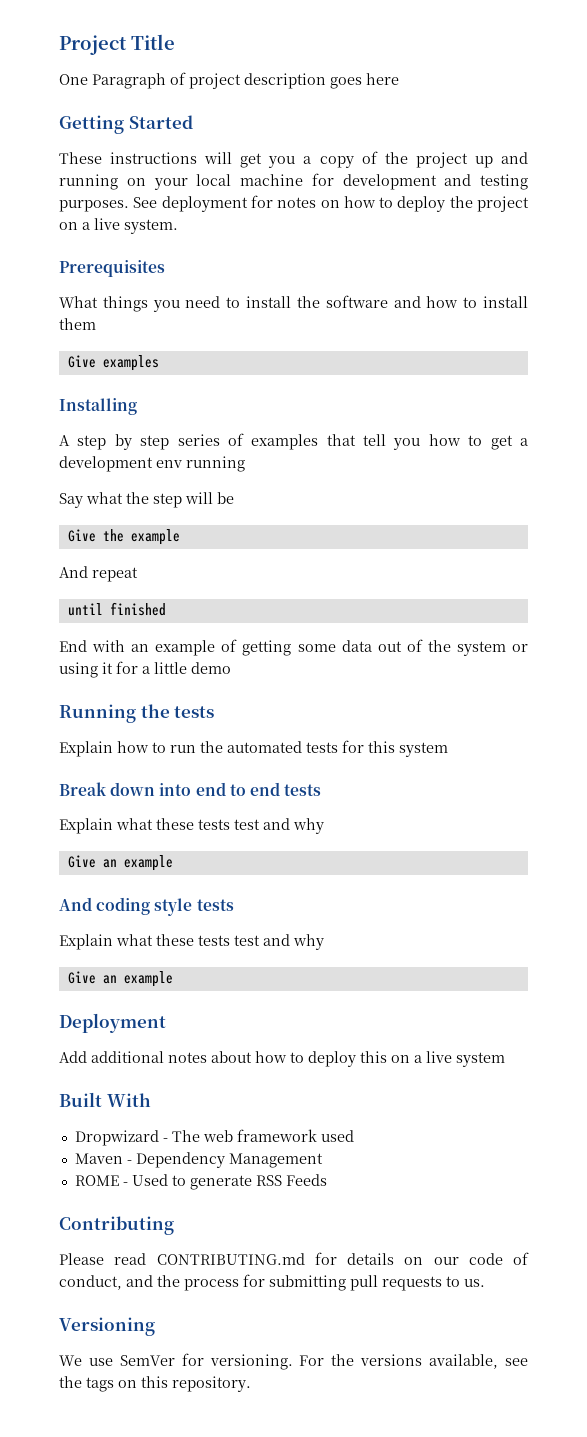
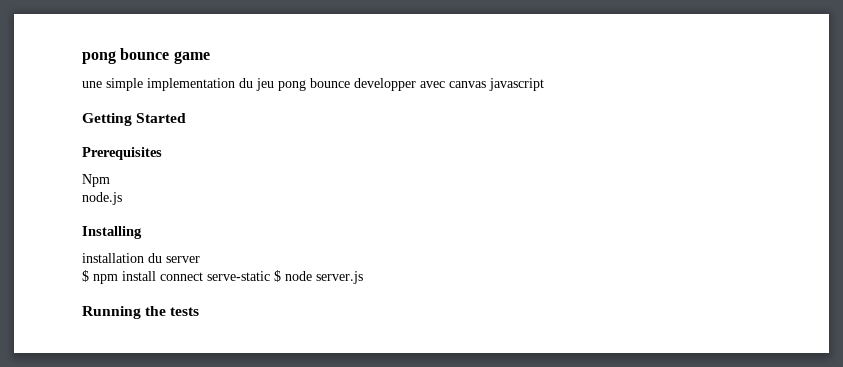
[59,34,175,55] [59,72,399,89] [59,115,193,134] [59,151,528,168] [59,173,528,190] [59,195,530,212] [59,218,178,234] [59,260,165,277] [59,295,528,312] [59,318,96,330] [67,355,159,371] [59,398,137,415] [59,433,528,450] [59,456,245,472] [59,492,234,508] [67,529,180,545] [59,566,138,582] [67,602,166,616] [59,639,528,656] [59,661,231,678] [59,704,215,723] [59,740,448,757] [59,782,322,796] [59,818,324,834] [67,855,173,871] [59,897,234,916] [59,934,324,950] [67,971,173,987] [59,1013,166,1033] [59,1051,505,1067] [59,1092,151,1107] [74,1129,354,1146] [74,1152,323,1168] [74,1174,327,1190] [59,1216,174,1235] [59,1252,529,1265] [59,1274,485,1291] [59,1317,155,1336] [59,1353,529,1370] [59,1376,251,1392] Project Title // One Paragraph of project description goes here // Getting Started // These instructions will get you a copy of the project up and running on your local machine for development and testing purposes. See deployment for notes on how to deploy the project on a live system. // Prerequisites // What things you need to install the software and how to install them // Give examples // Installing // A step by step series of examples that tell you how to get a development env running // Say what the step will be // Give the example // And repeat // until finished // End with an example of getting some data out of the system or using it for a little demo // Running the tests // Explain how to run the automated tests for this system // Break down into end to end tests // Explain what these tests test and why // Give an example // And coding style tests // Explain what these tests test and why // Give an example // Deployment // Add additional notes about how to deploy this on a live system // Built With // Dropwizard - The web framework used // Maven - Dependency Management // ROME - Used to generate RSS Feeds // Contributing // Please read CONTRIBUTING.md for details on our code of conduct, and the process for submitting pull requests to us. // Versioning // We use SemVer for versioning. For the versions available, see the tags on this repository. -> [82,48,210,64] [82,78,544,91] [82,113,187,126] [82,147,162,160] [82,174,110,187] [82,192,122,205] [82,226,142,239] [82,253,200,263] [82,270,363,284] [82,306,200,319] pong bounce game // une simple implementation du jeu pong bounce developper avec canvas javascript // Getting Started // Prerequisites // Npm // node.js // Installing // installation du server // $ npm install connect serve-static $ node server.js // Running the tests

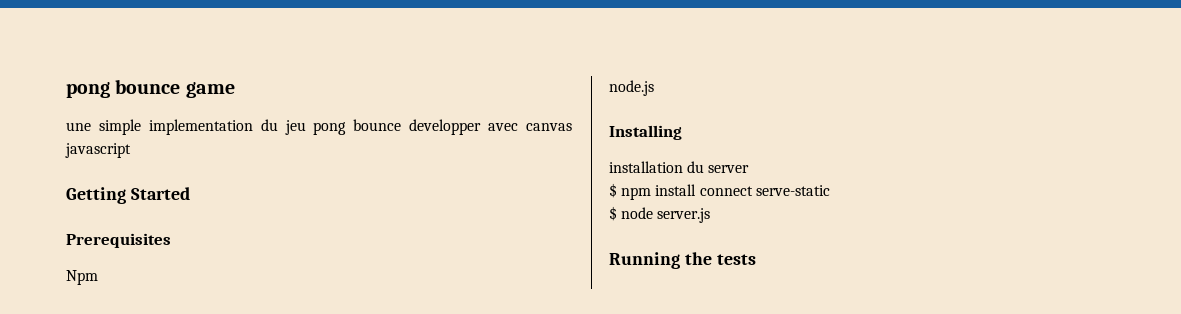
(270, 276) none -> (830, 190) //

